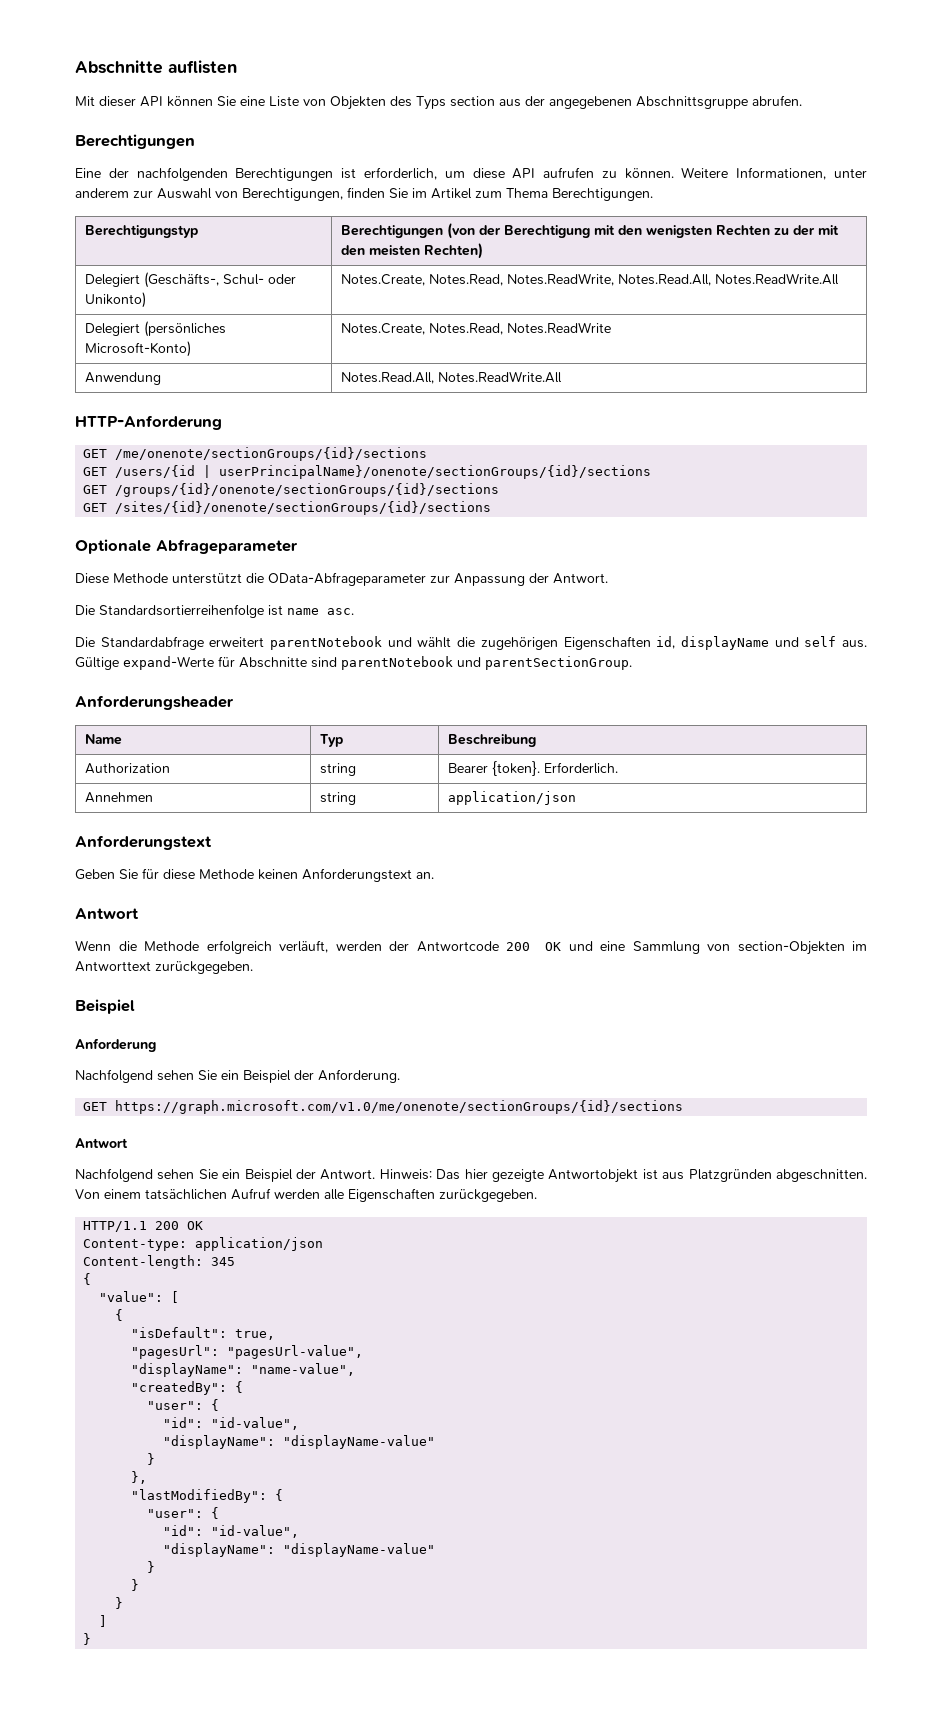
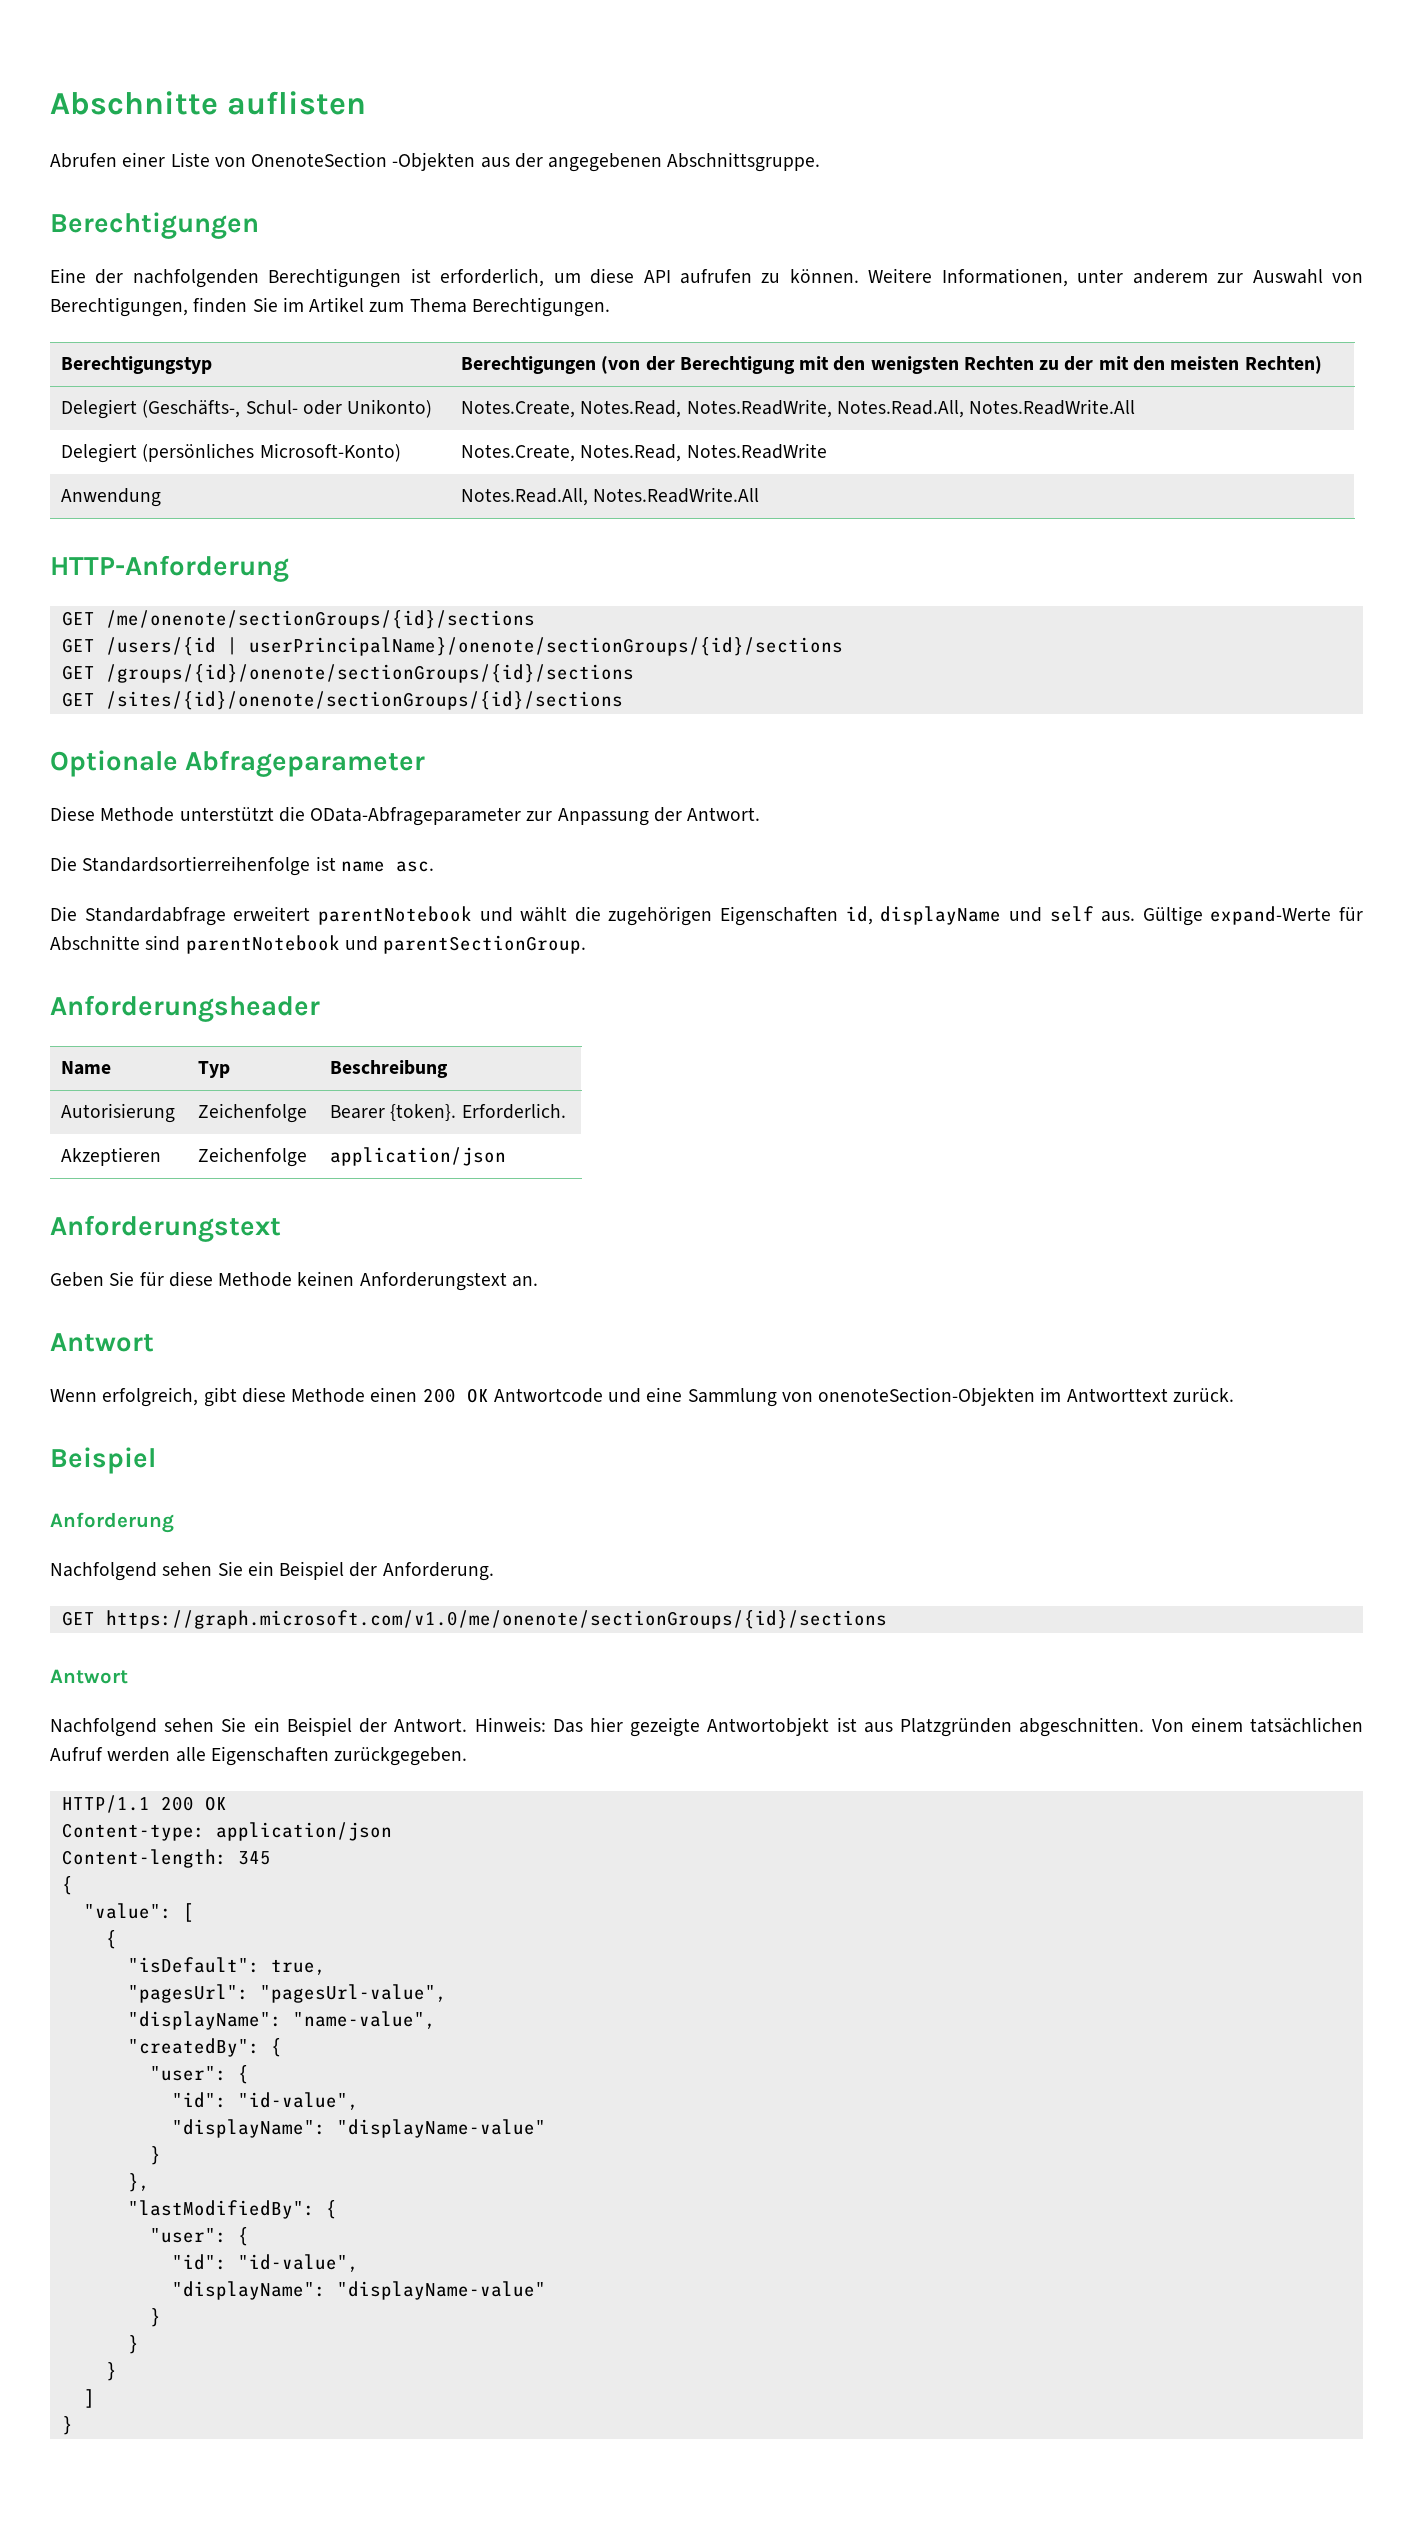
[75,96,495,110] Mit dieser API können Sie eine Liste von Objekten des Typs section -> [50,152,476,171] Abrufen einer Liste von OnenoteSection -Objekten
[636,95,802,109] Abschnittsgruppe abrufen. -> [667,152,821,172] Abschnittsgruppe.
[85,763,171,774] [320,763,357,776] Authorization | string -> [61,1103,176,1123] [198,1103,308,1123] Autorisierung | Zeichenfolge
[85,792,154,803] [320,792,357,805] Annehmen | string -> [61,1147,162,1166] [198,1147,308,1167] Akzeptieren | Zeichenfolge
[118,940,561,954] die Methode erfolgreich verläuft, werden der Antwortcode 200 OK -> [102,1387,603,1407] erfolgreich, gibt diese Methode einen 200 OK Antwortcode
[737,941,845,955] section-Objekten -> [818,1387,1036,1406] onenoteSection-Objekten
[155,961,253,974] zurückgegeben. -> [1172,1388,1234,1402] zurück.

